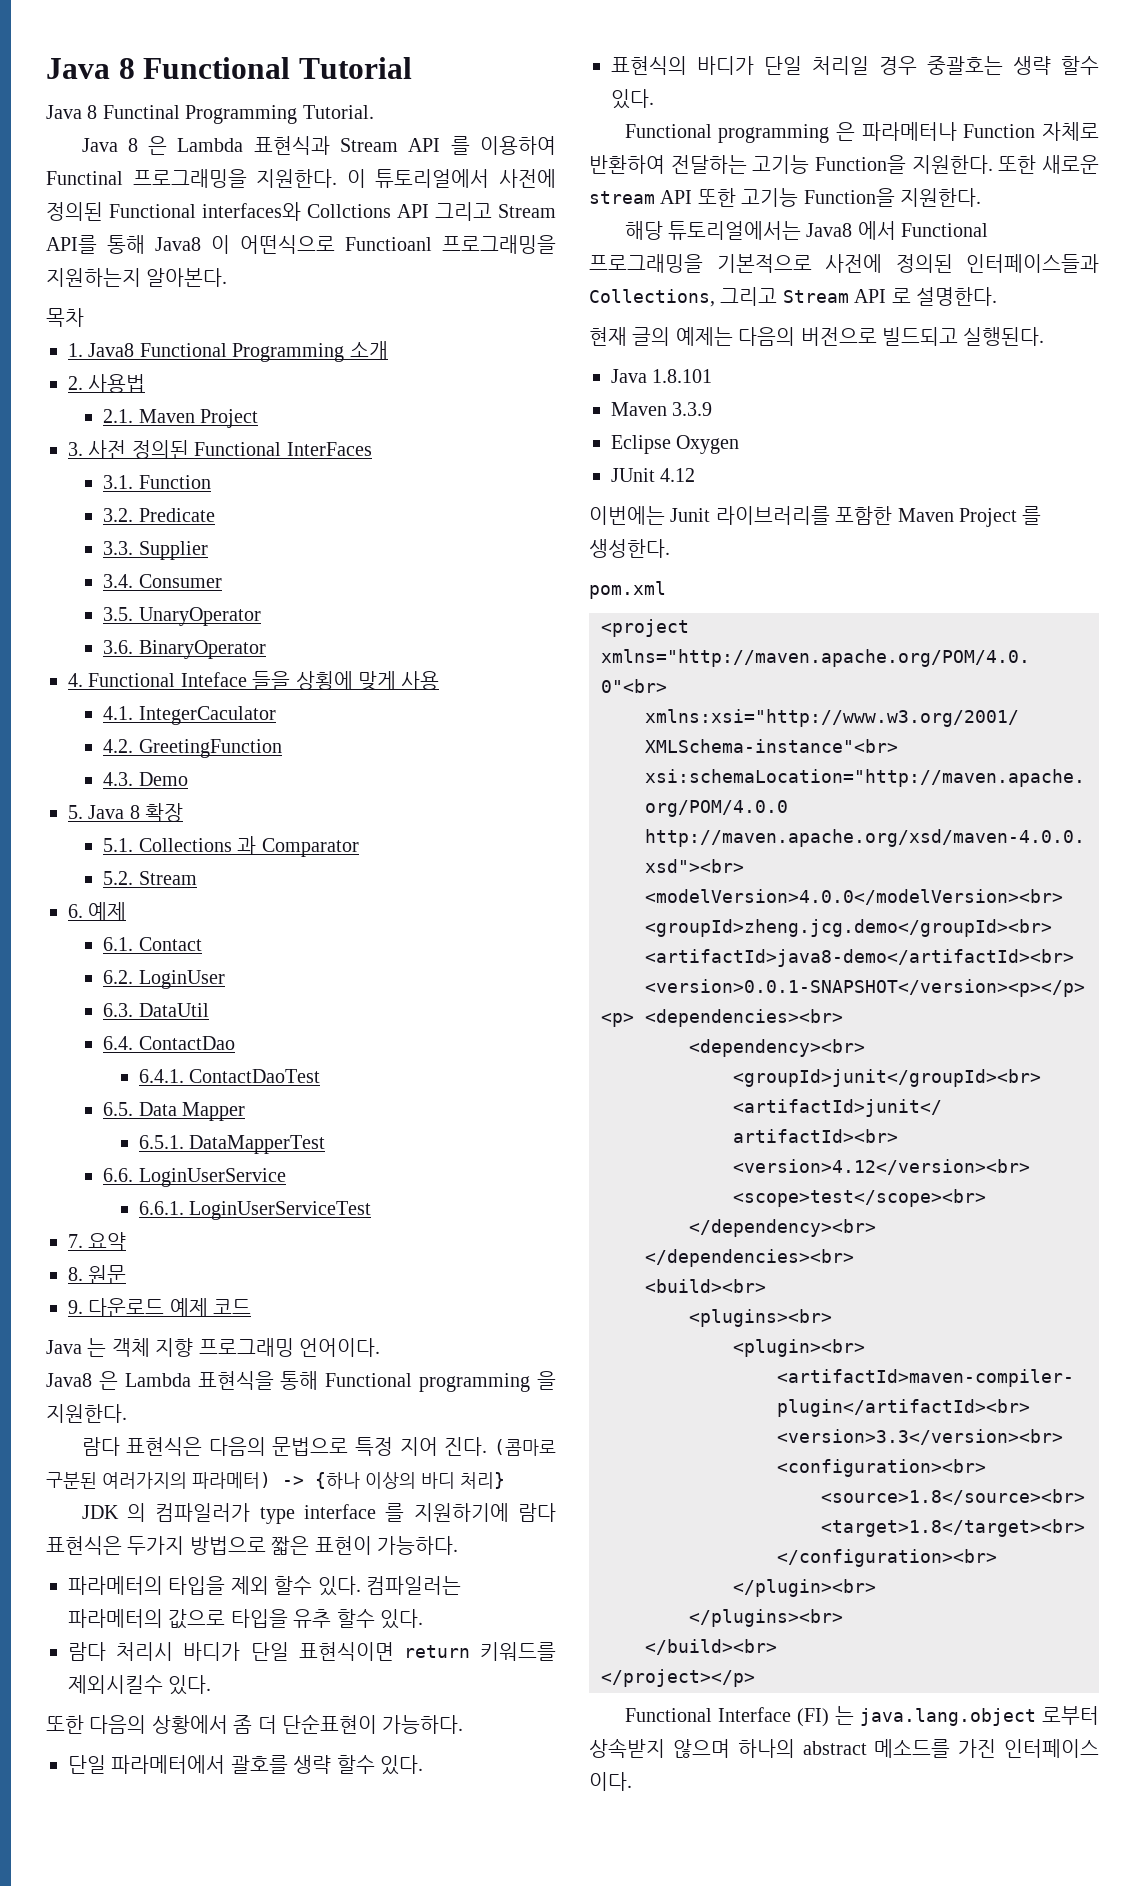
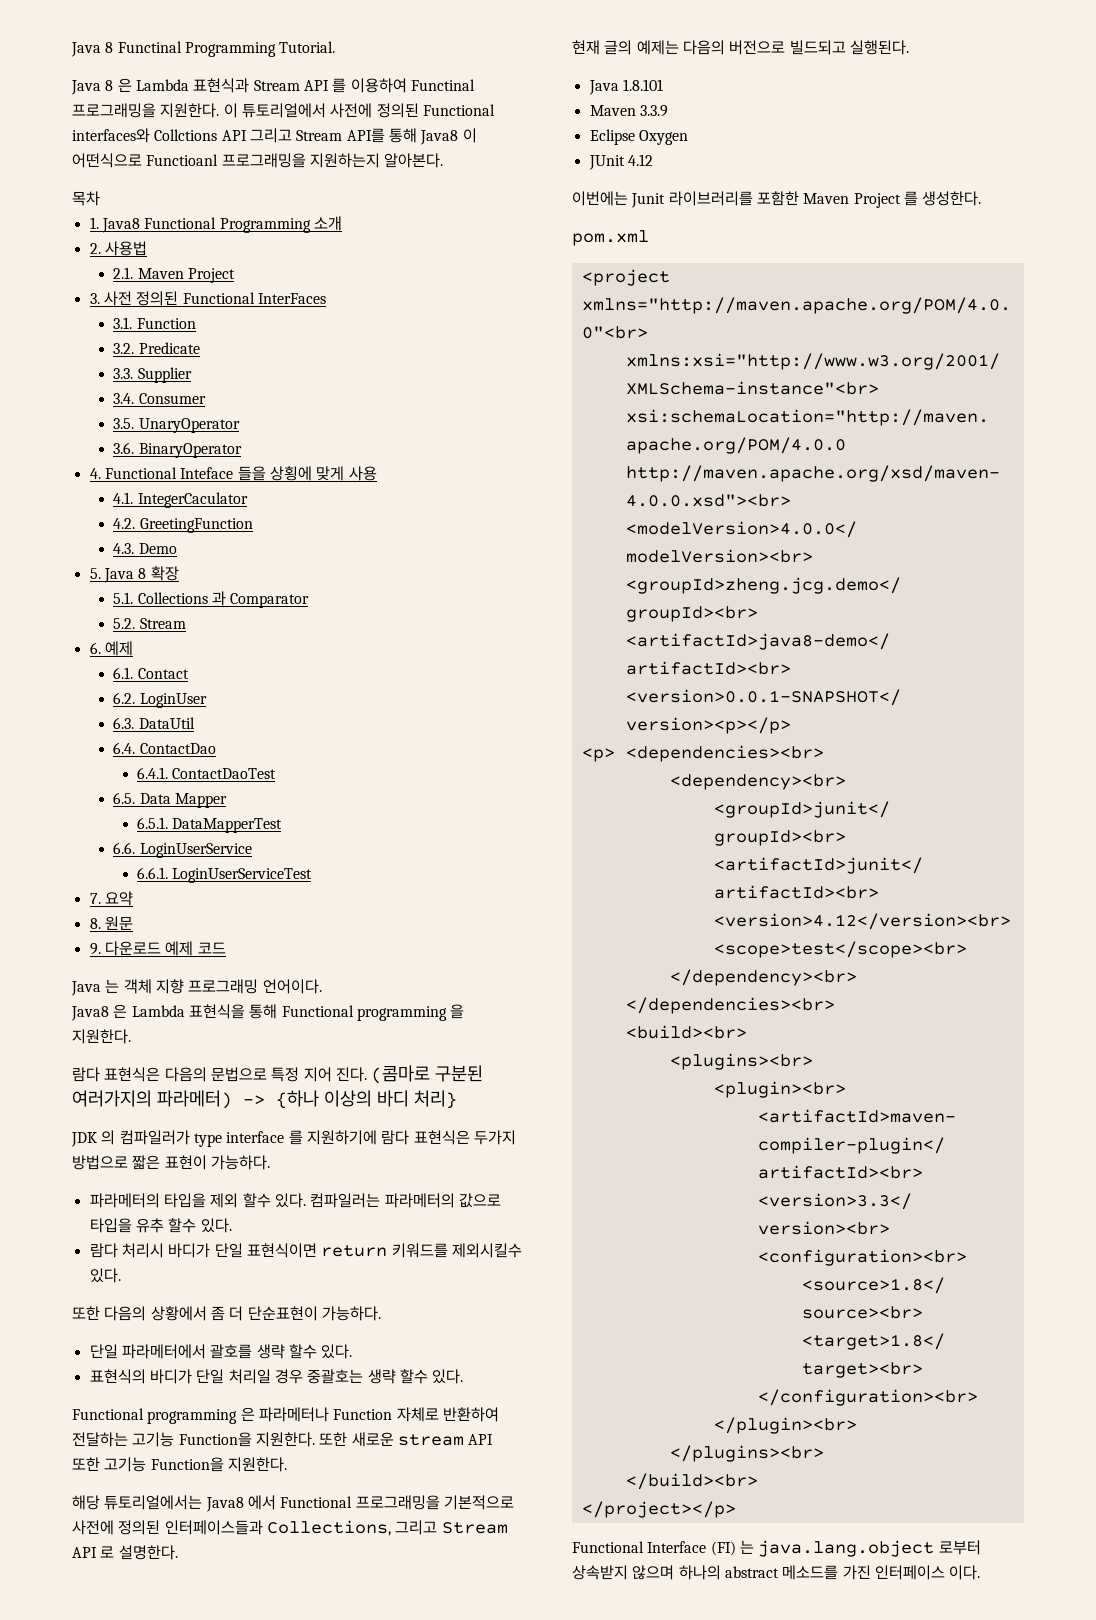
[46,57,412,79] [46,105,98,119] Java 8 Functional Tutorial // Java 8 -> [71,42,114,57] Java 8

